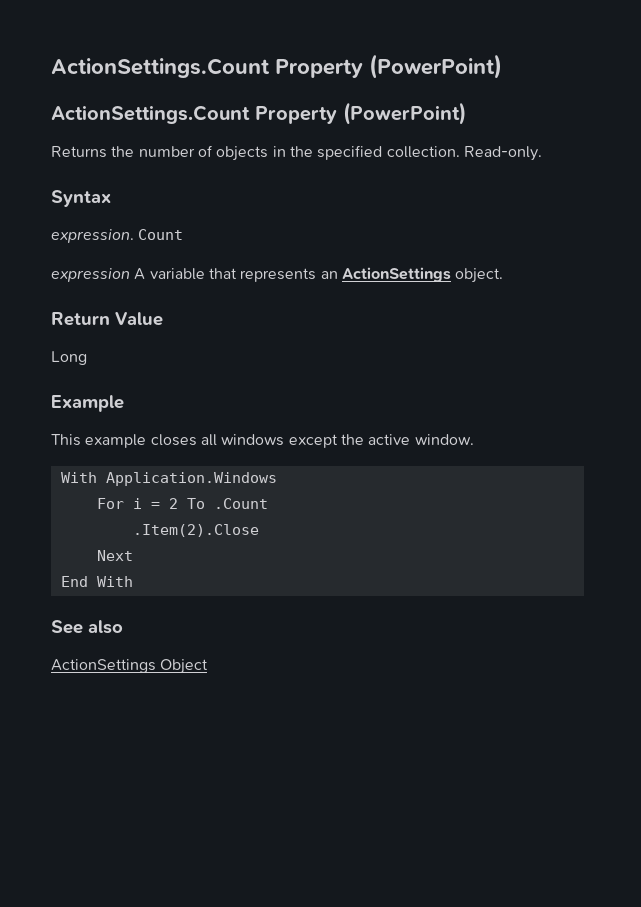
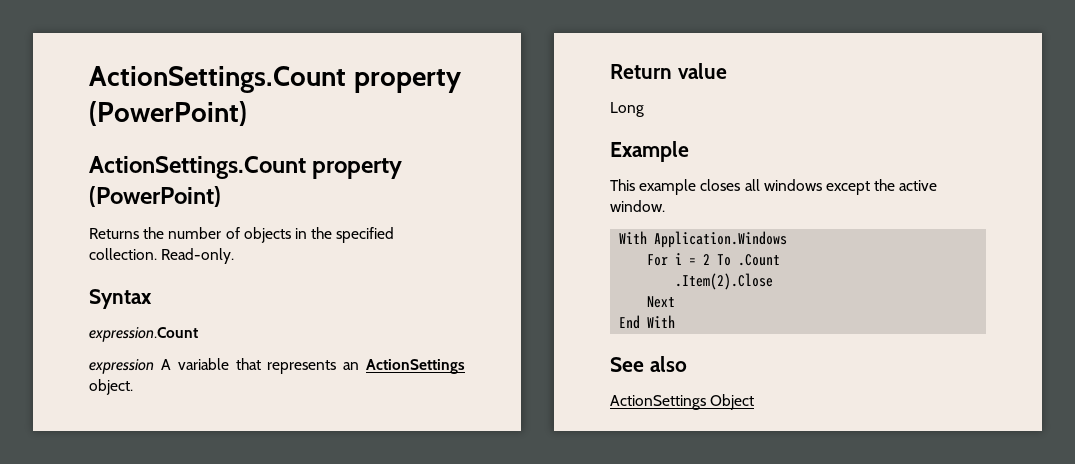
[51,58,363,78] ActionSettings.Count Property -> [89,66,461,93] ActionSettings.Count property
[255,106,337,124] Property -> [312,158,403,179] property
[51,229,184,243] expression. Count -> [89,327,198,342] expression.Count
[115,312,163,326] Value -> [677,63,727,79] value

